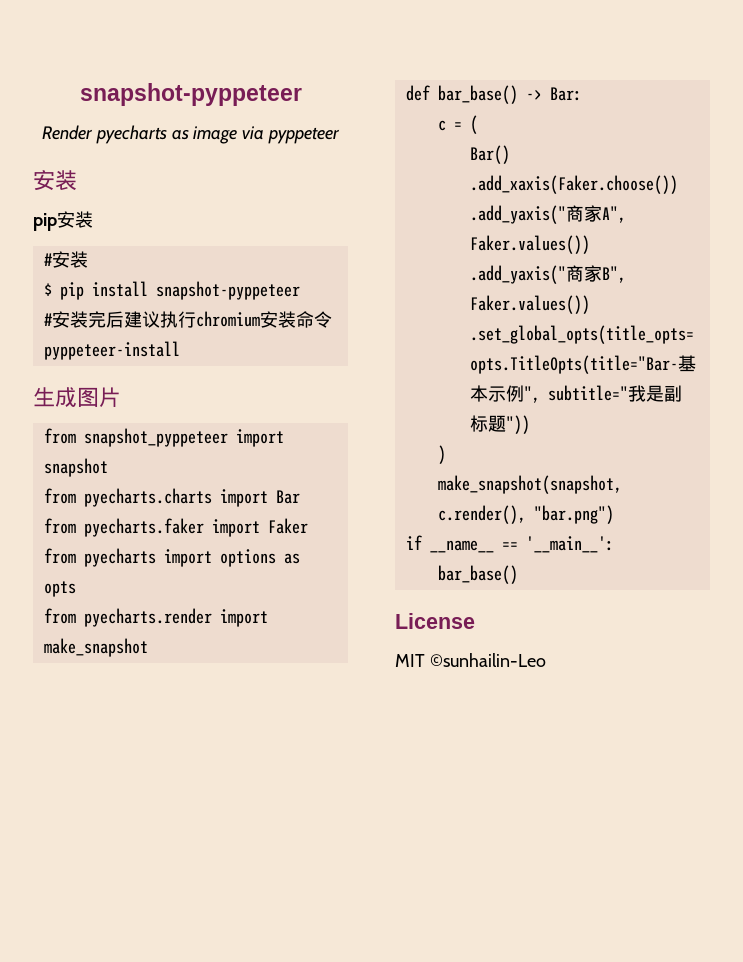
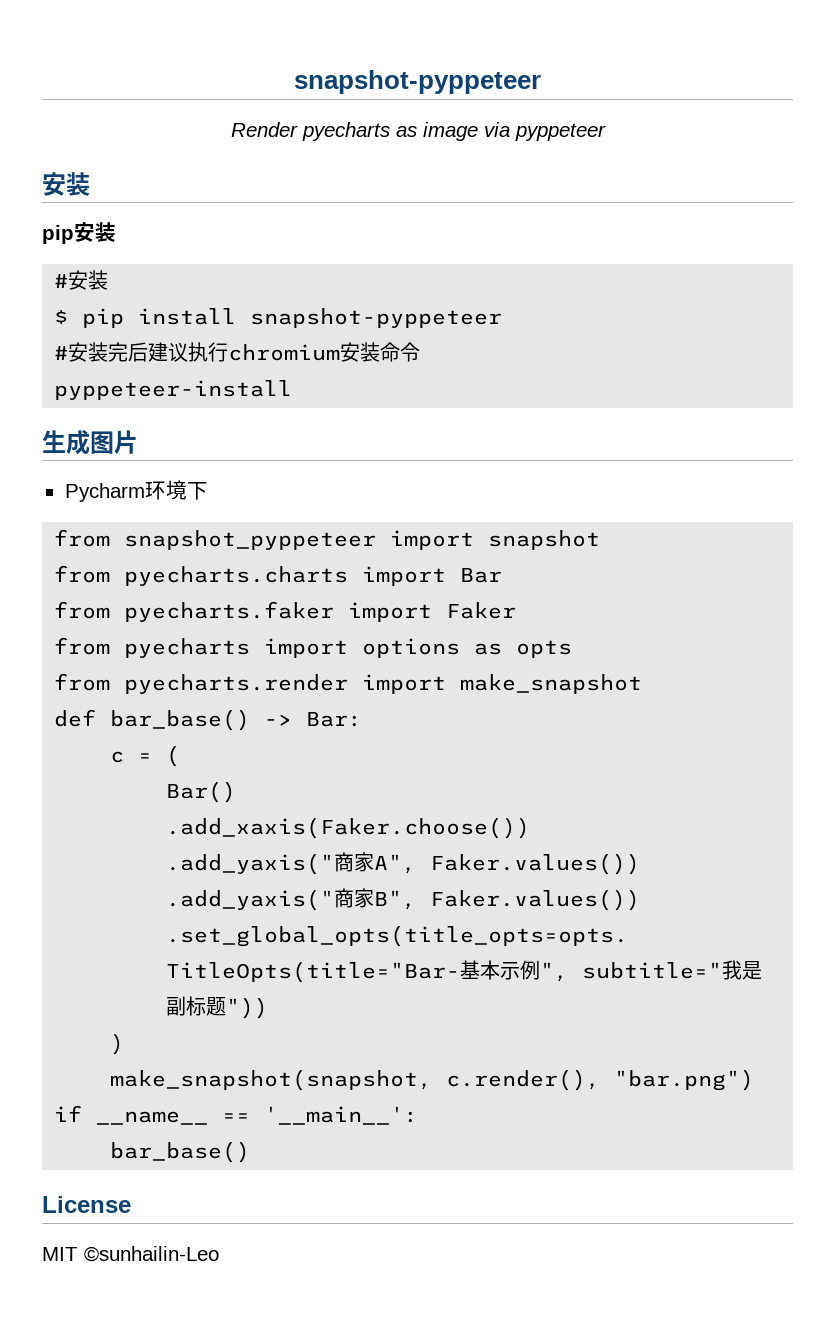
(121, 397) none -> [64,480,208,502] // Pycharm环境下

